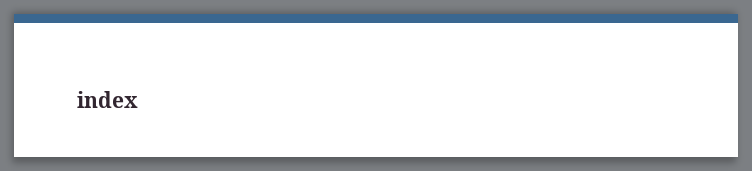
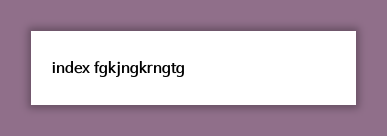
(138, 99) none -> [94,61,186,78] fgkjngkrngtg

